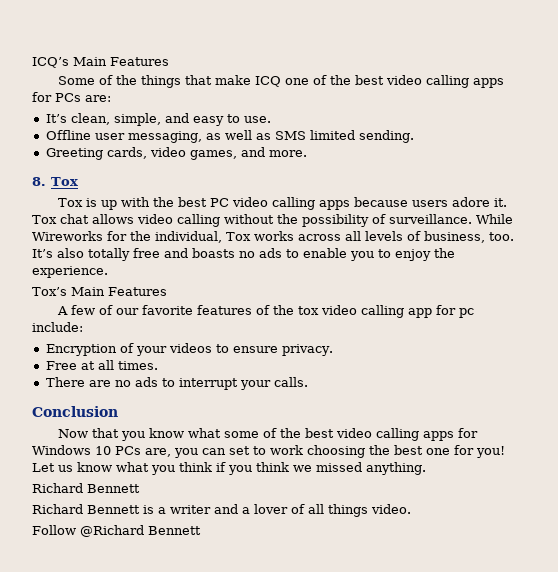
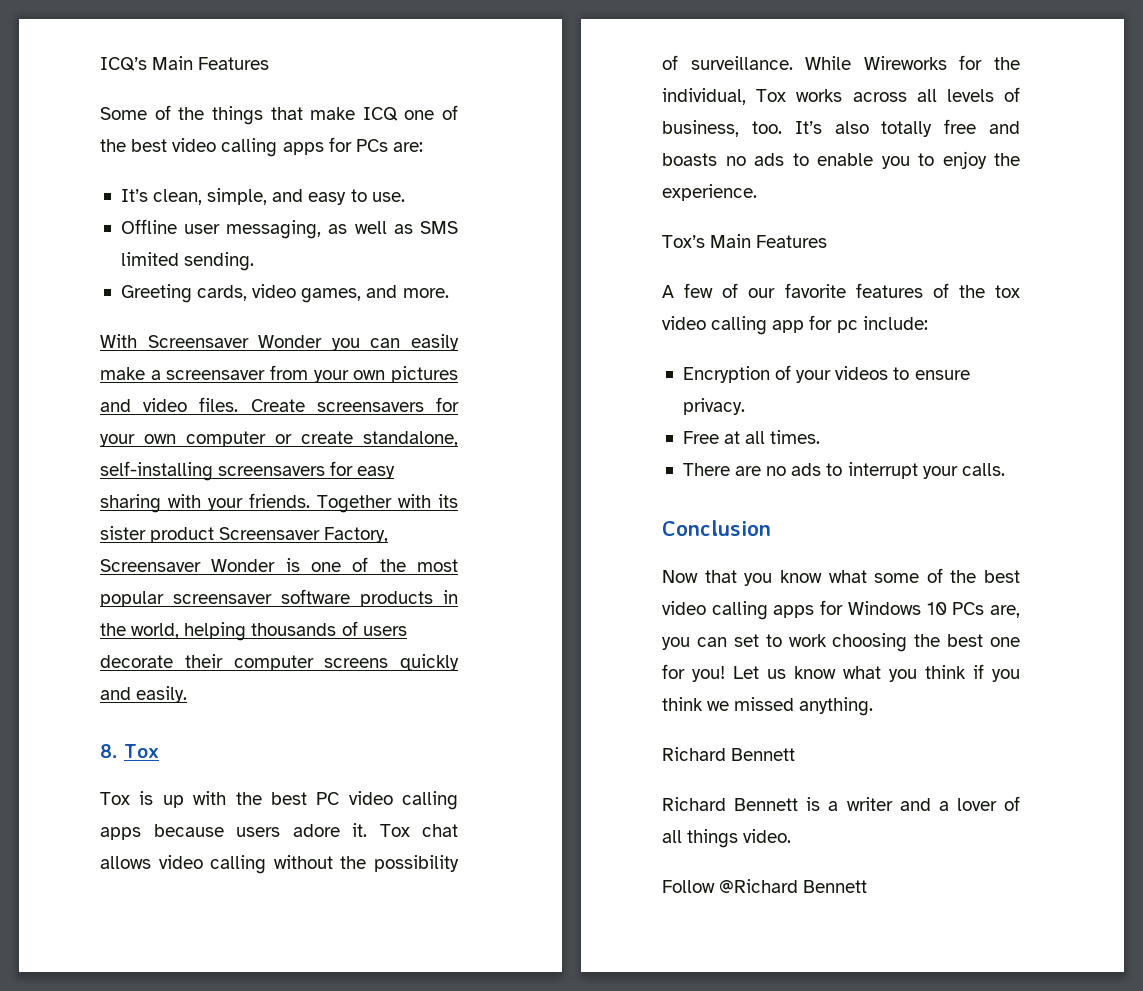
(307, 153) none -> [100,334,460,351] [100,365,459,383] [100,397,460,412] [100,431,458,447] [100,461,396,481] [100,493,458,513] [100,526,389,543] [100,557,458,572] [100,589,458,607] [100,621,407,641] [100,654,459,671] [100,686,188,703] // With Screensaver Wonder you can easily make a screensaver from your own pictures and video files. Create screensavers for your own computer or create standalone, self-installing screensavers for easy sharing with your friends. Together with its sister product Screensaver Factory, Screensaver Wonder is one of the most popular screensaver software products in the world, helping thousands of users decorate their computer screens quickly and easily.

